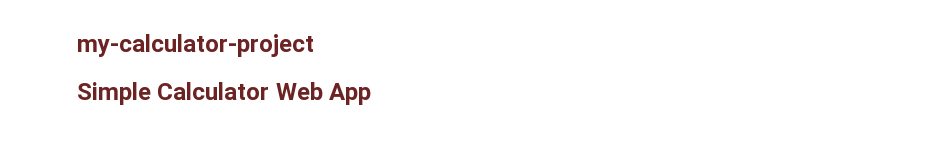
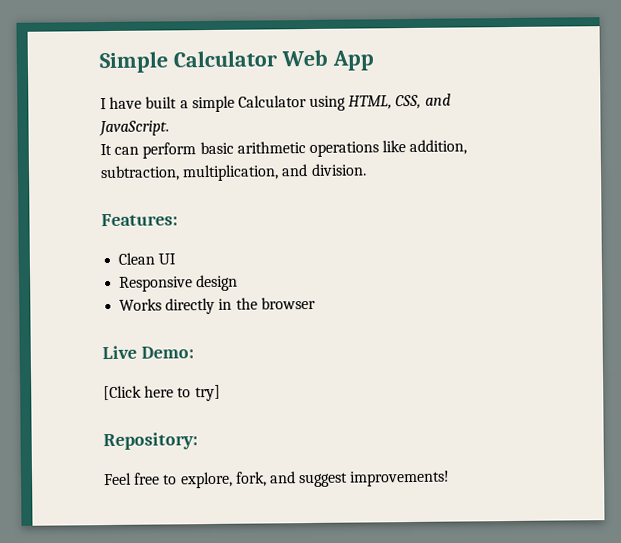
[77,34,314,57] my-calculator-project // -> (99, 62) none
(372, 94) none -> [100,93,451,113] [98,120,169,137] [100,139,468,159] [100,163,367,182] [101,213,178,227] [118,252,177,265] [119,274,239,292] [119,296,316,315] [102,345,194,360] [103,384,221,402] [103,432,198,451] [103,470,451,489] // I have built a simple Calculator using HTML, CSS, and JavaScript. // It can perform basic arithmetic operations like addition, subtraction, multiplication, and division. // Features: // Clean UI // Responsive design // Works directly in the browser // Live Demo: // [Click here to try] // Repository: // Feel free to explore, fork, and suggest improvements!

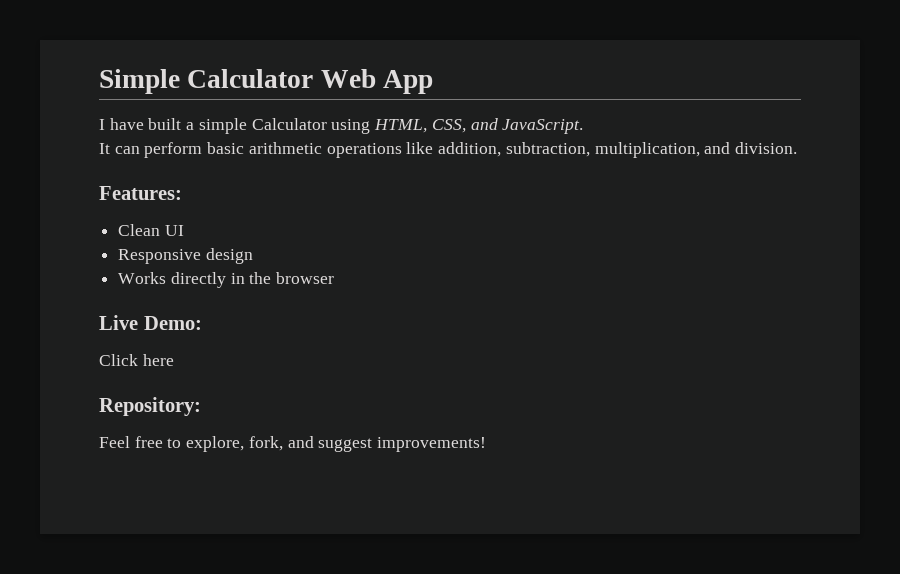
[103,385,142,401] [Click -> [99,354,138,366] Click
[177,384,221,402] to try] -> (174, 360) none

